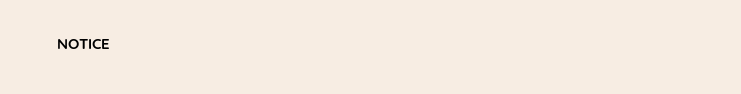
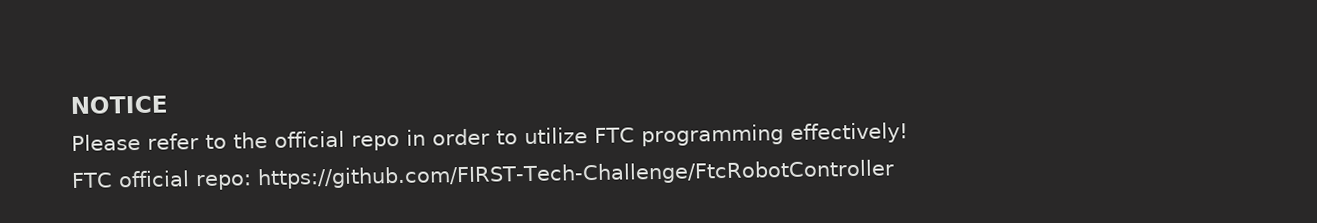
(110, 44) none -> [71,122,908,152] [71,159,895,191] // Please refer to the official repo in order to utilize FTC programming effectively! // FTC official repo: https://github.com/FIRST-Tech-Challenge/FtcRobotController

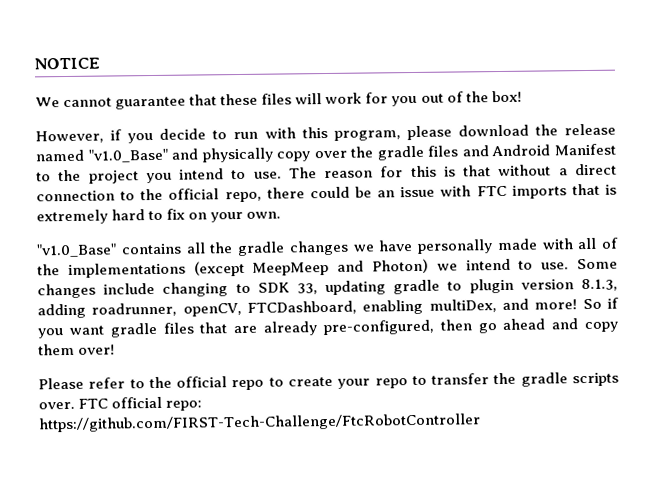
(168, 105) none -> [35,90,522,110] [35,123,616,144] [35,143,617,163] [36,163,617,184] [36,183,618,203] [36,208,282,225] [36,237,619,258] [37,258,618,278] [37,278,618,299] [37,297,619,319] [37,318,618,339] [38,343,116,356] // We cannot guarantee that these files will work for you out of the box! // However, if you decide to run with this program, please download the release named "v1.0_Base" and physically copy over the gradle files and Android Manifest to the project you intend to use. The reason for this is that without a direct connection to the official repo, there could be an issue with FTC imports that is extremely hard to fix on your own. // "v1.0_Base" contains all the gradle changes we have personally made with all of the implementations (except MeepMeep and Photon) we intend to use. Some changes include changing to SDK 33, updating gradle to plugin version 8.1.3, adding roadrunner, openCV, FTCDashboard, enabling multiDex, and more! So if you want gradle files that are already pre-configured, then go ahead and copy them over!
[406,122,908,147] in order to utilize FTC programming effectively! // -> [268,372,619,389] [38,401,75,410] to create your repo to transfer the gradle scripts over.

